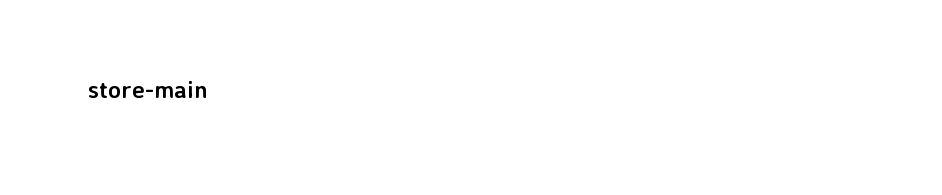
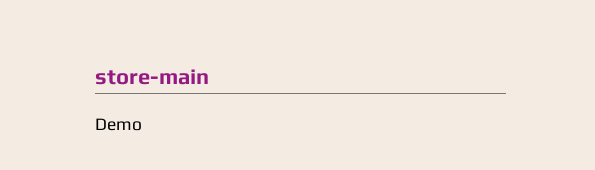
(208, 89) none -> [95,118,142,131] // Demo

